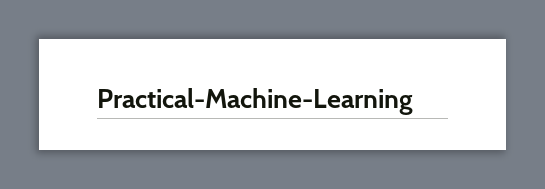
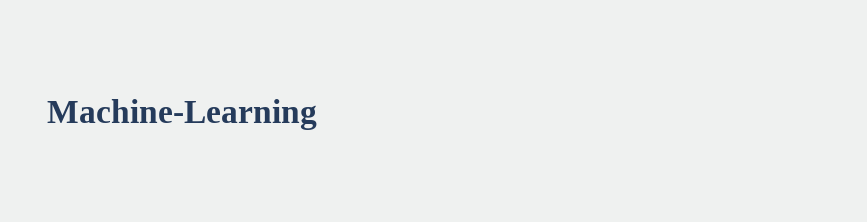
[97,88,413,115] Practical-Machine-Learning -> [47,99,317,130] Machine-Learning

